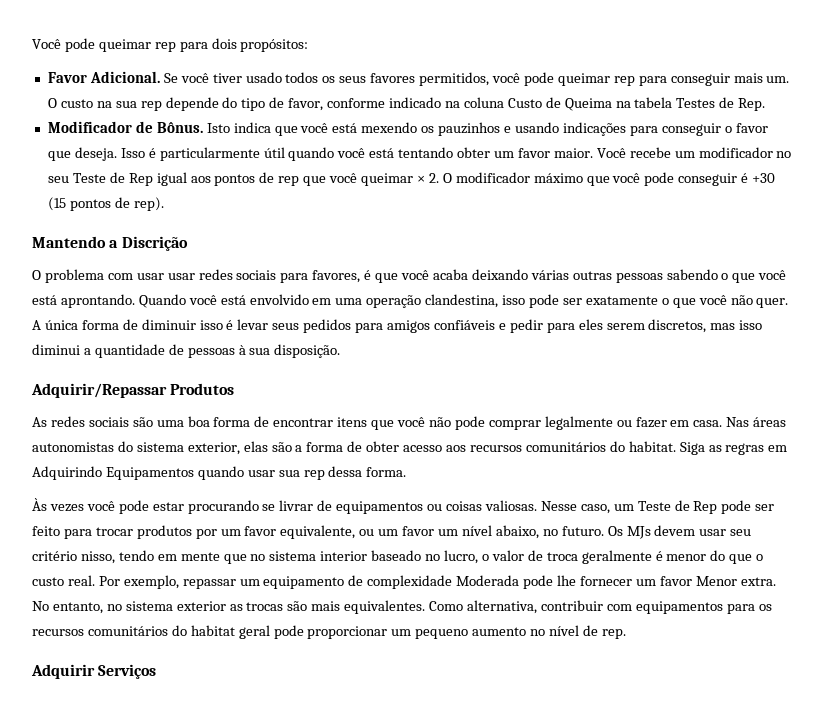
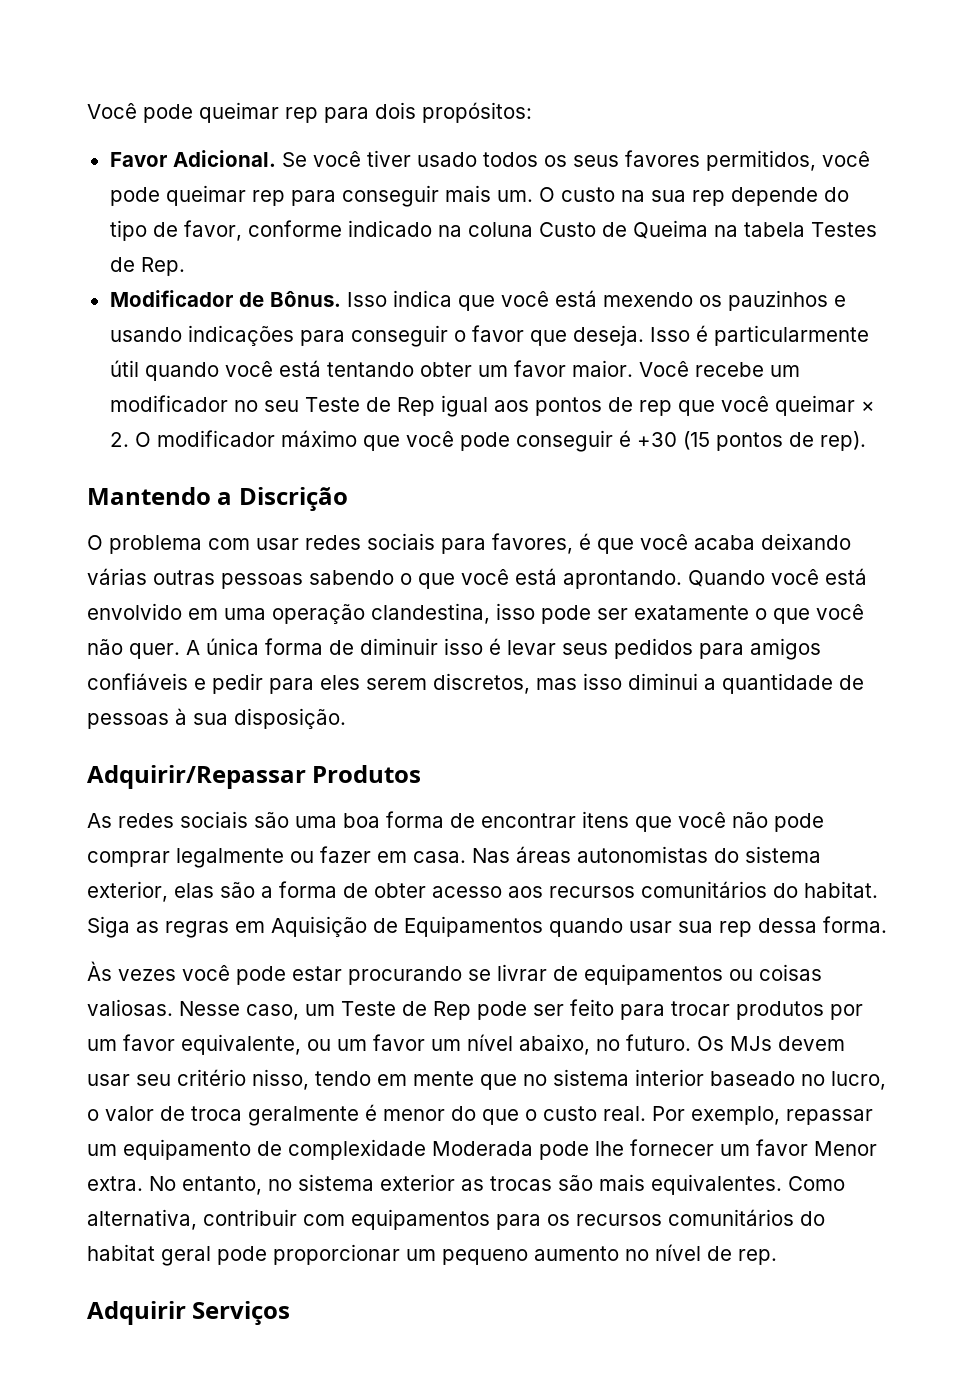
[206,123,230,133] Isto -> [346,292,387,307] Isso
[167,273,195,280] usar -> (299, 544) none
[32,466,102,480] Adquirindo -> [271,916,398,937] Aquisição de

